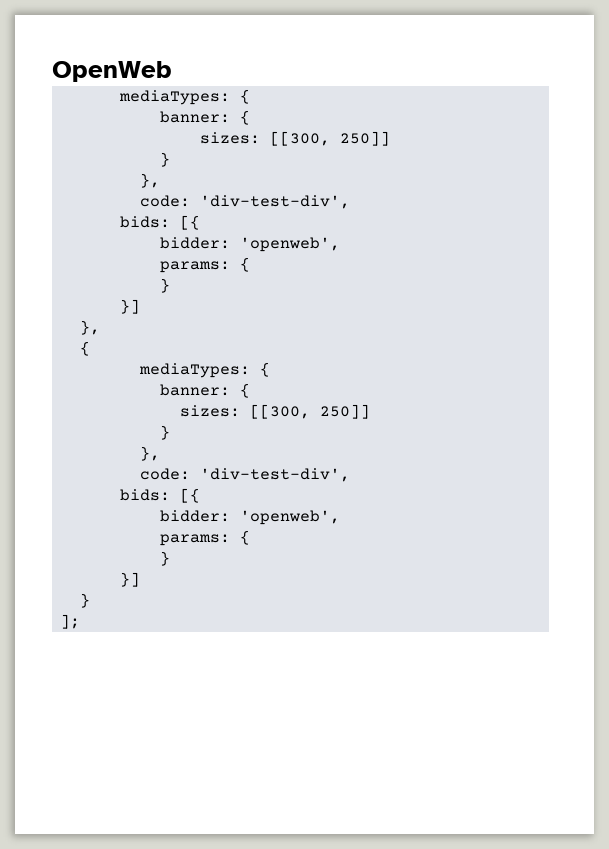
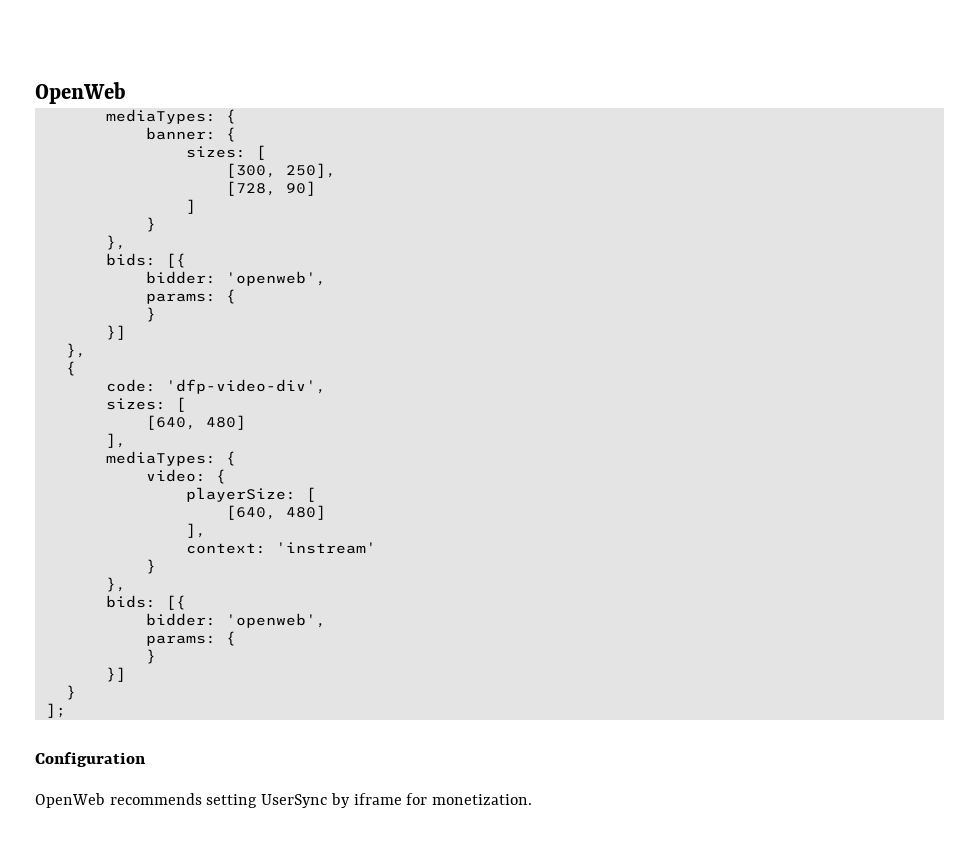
[270,131,391,146] [160,152,171,167] [140,173,161,188] [140,195,351,209] [[300, 250]] // } // }, // code: 'div-test-div', -> [255,145,266,160] [225,163,336,178] [225,181,316,196] [185,199,196,214] [145,217,156,232] [105,235,126,250] [ // [300, 250], // [728, 90] // ] // } // },
[139,362,271,378] [160,383,251,398] [180,404,371,419] [160,425,171,440] [140,446,161,461] [140,468,351,482] // mediaTypes: { // banner: { // sizes: [[300, 250]] // } // }, // code: 'div-test-div', -> [105,379,326,394] [105,397,186,412] [145,415,246,430] [105,433,126,448] [105,451,236,466] [145,469,226,484] [185,487,316,502] [225,505,326,520] [185,523,206,538] [185,542,376,554] [145,559,156,574] [105,577,126,592] // code: 'dfp-video-div', // sizes: [ // [640, 480] // ], // mediaTypes: { // video: { // playerSize: [ // [640, 480] // ], // context: 'instream' // } // },
(81, 621) none -> [35,752,146,767] [35,793,533,808] // Configuration // OpenWeb recommends setting UserSync by iframe for monetization.

